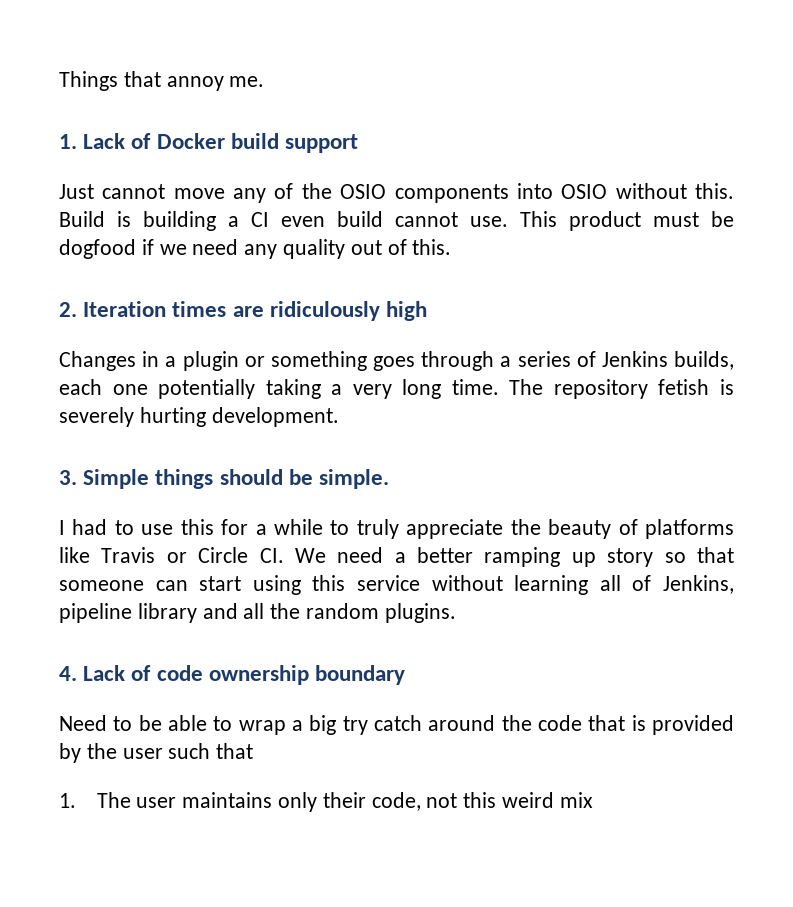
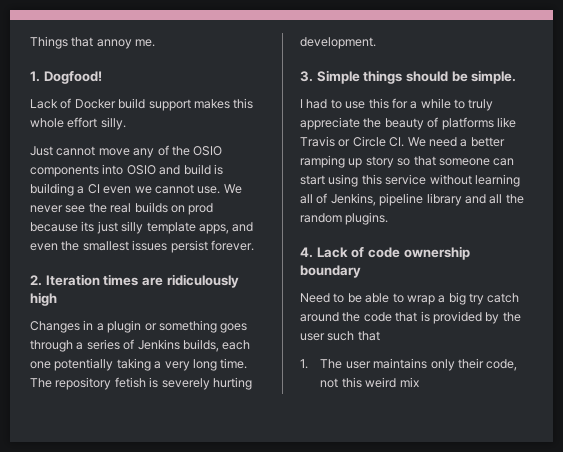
(77, 141) none -> [43,71,102,84] Dogfood! //
(359, 143) none -> [193,98,254,109] [30,117,126,130] makes this whole effort silly.
[615,183,735,199] [59,211,105,227] without this. Build -> [159,164,211,175] and build
[337,211,383,227] build -> [134,186,152,194] we
[520,211,734,231] [59,239,452,259] This product must be dogfood if we need any quality out of this. -> [223,184,242,194] [30,202,214,215] [30,221,254,234] [30,240,254,253] We never see the real builds on prod because its just silly template apps, and even the smallest issues persist forever.

